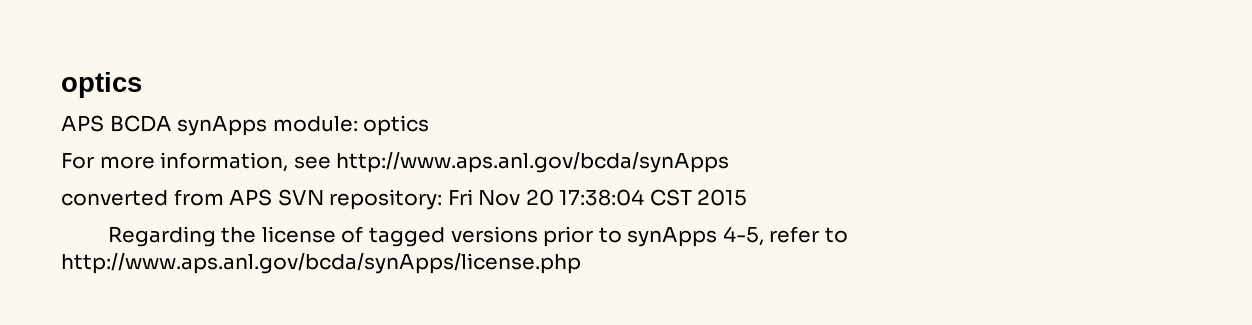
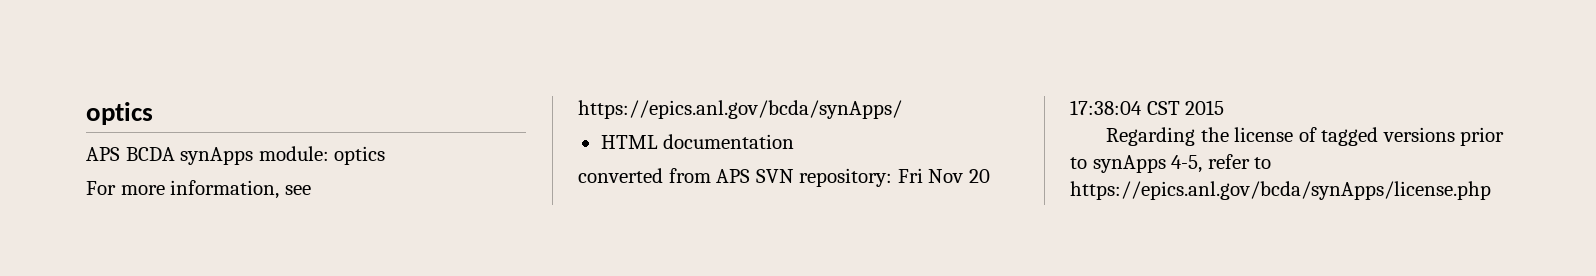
[336,152,730,173] http://www.aps.anl.gov/bcda/synApps -> [578,100,902,119] [600,134,795,149] https://epics.anl.gov/bcda/synApps/ // HTML documentation
[61,253,581,274] http://www.aps.anl.gov/bcda/synApps/license.php -> [1070,181,1491,200] https://epics.anl.gov/bcda/synApps/license.php

